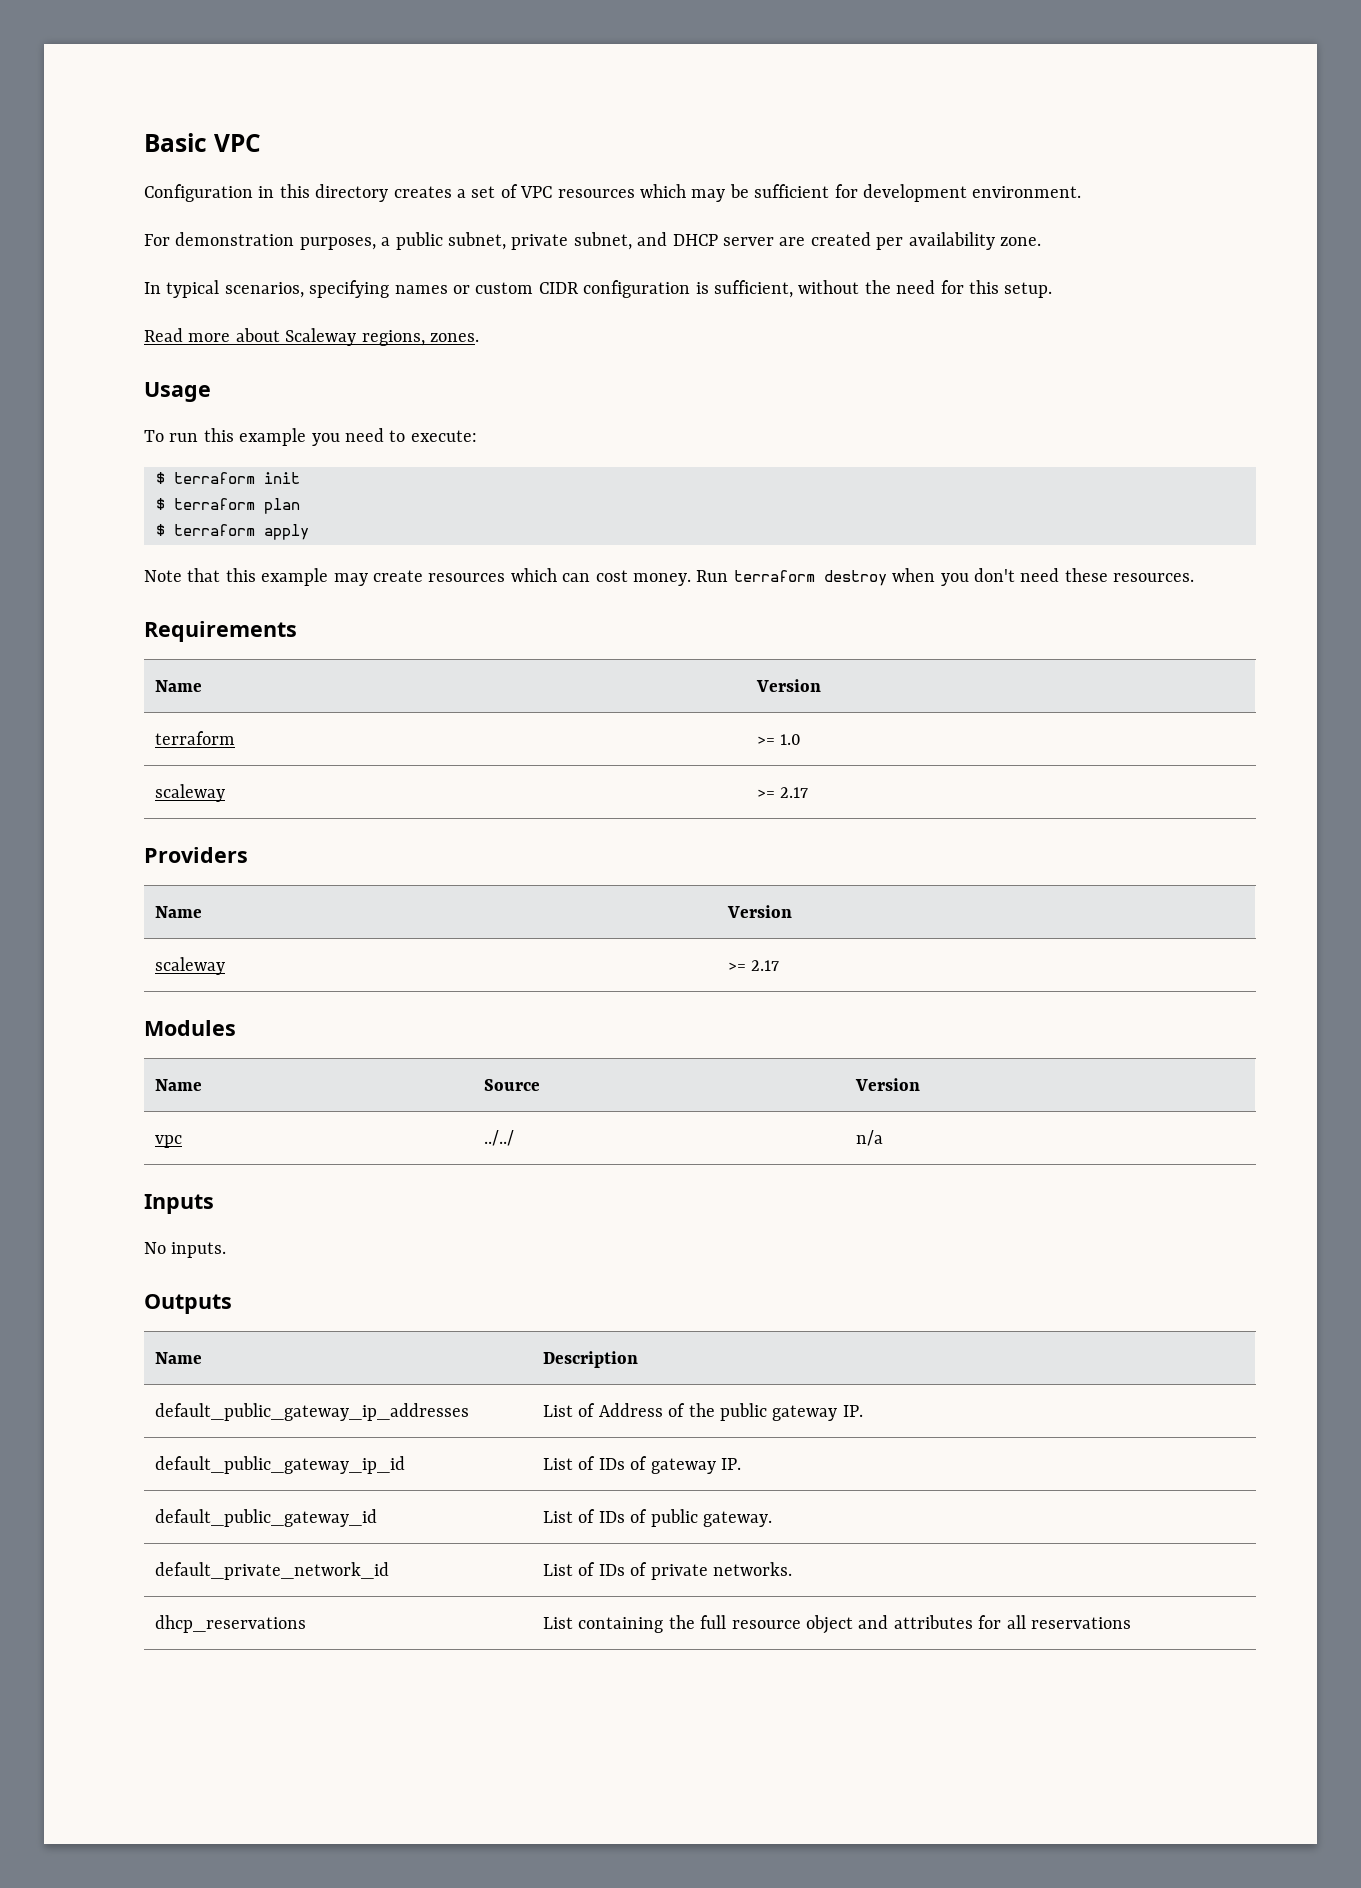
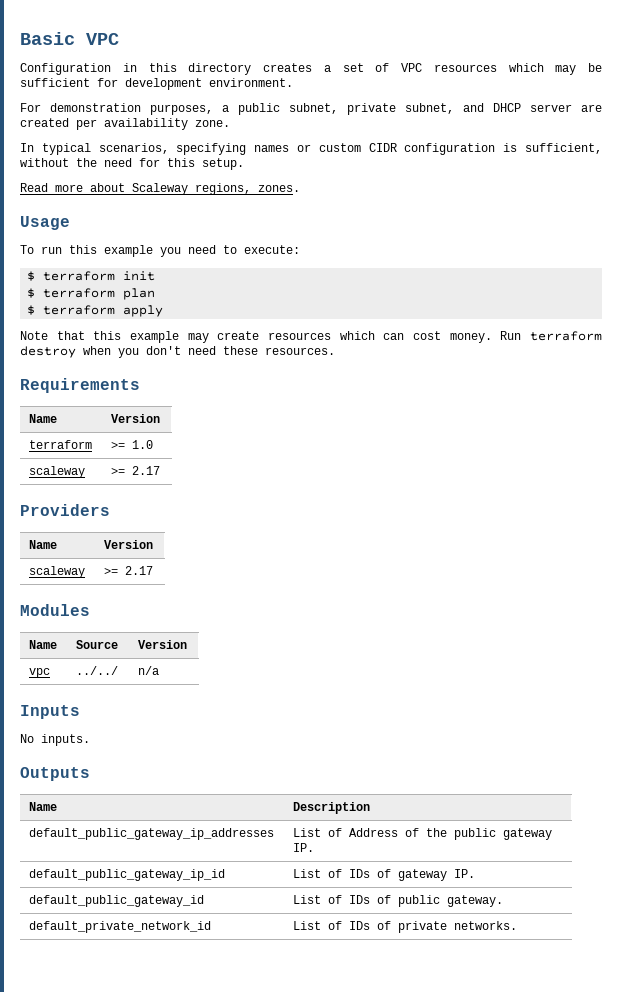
[155,1615,307,1633] [543,1615,1132,1634] // dhcp_reservations | List containing the full resource object and attributes for all reservations -> (518, 925) none

